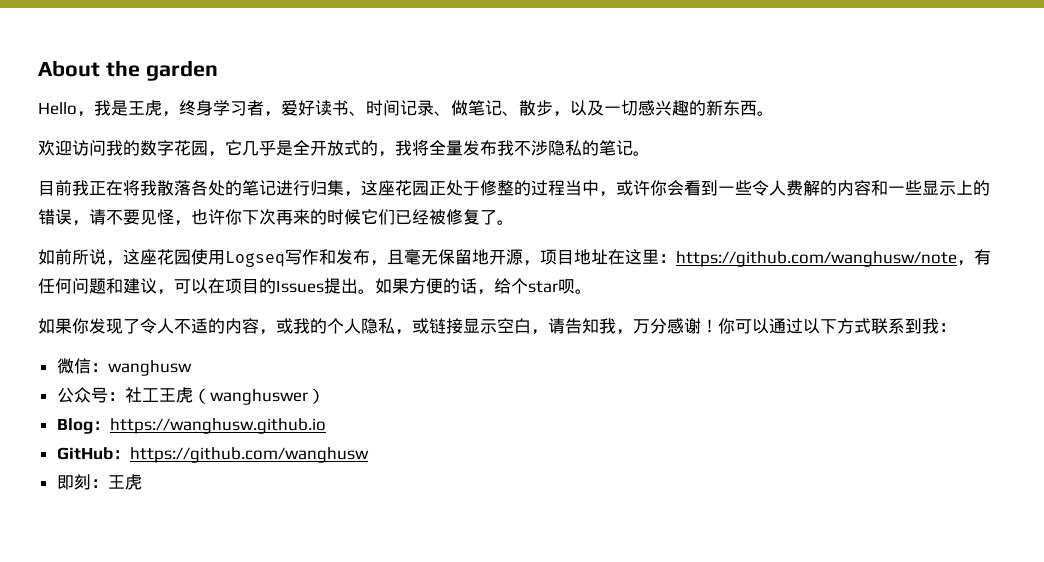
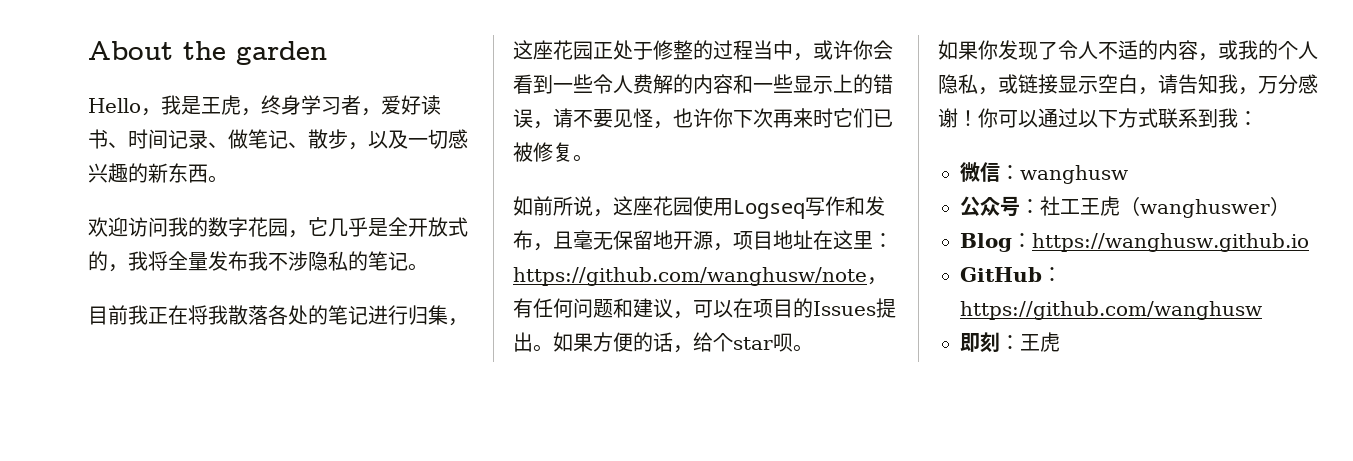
[310,209,497,225] 的时候它们已经被修复了 -> [813,108,893,128] [513,142,573,162] 时它们已被修复

